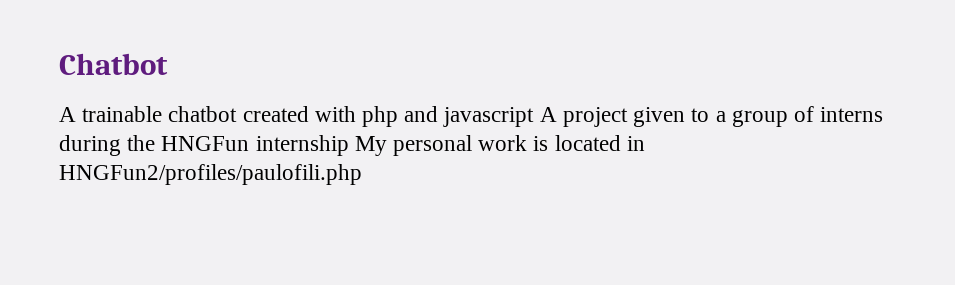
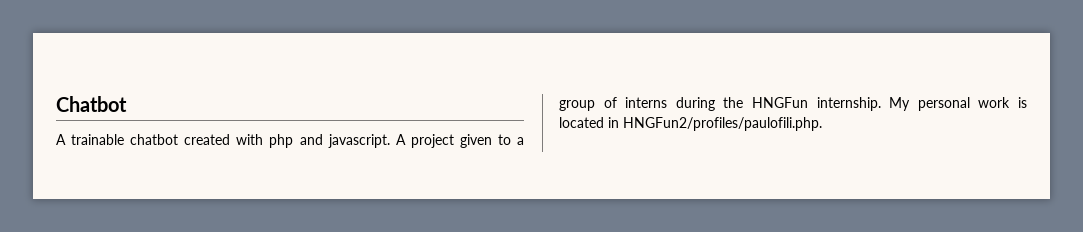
[443,107,535,127] javascript -> [327,134,390,148] javascript.
[255,135,349,156] internship -> [816,97,881,111] internship.
[59,164,362,185] HNGFun2/profiles/paulofili.php -> [623,117,822,131] HNGFun2/profiles/paulofili.php.

